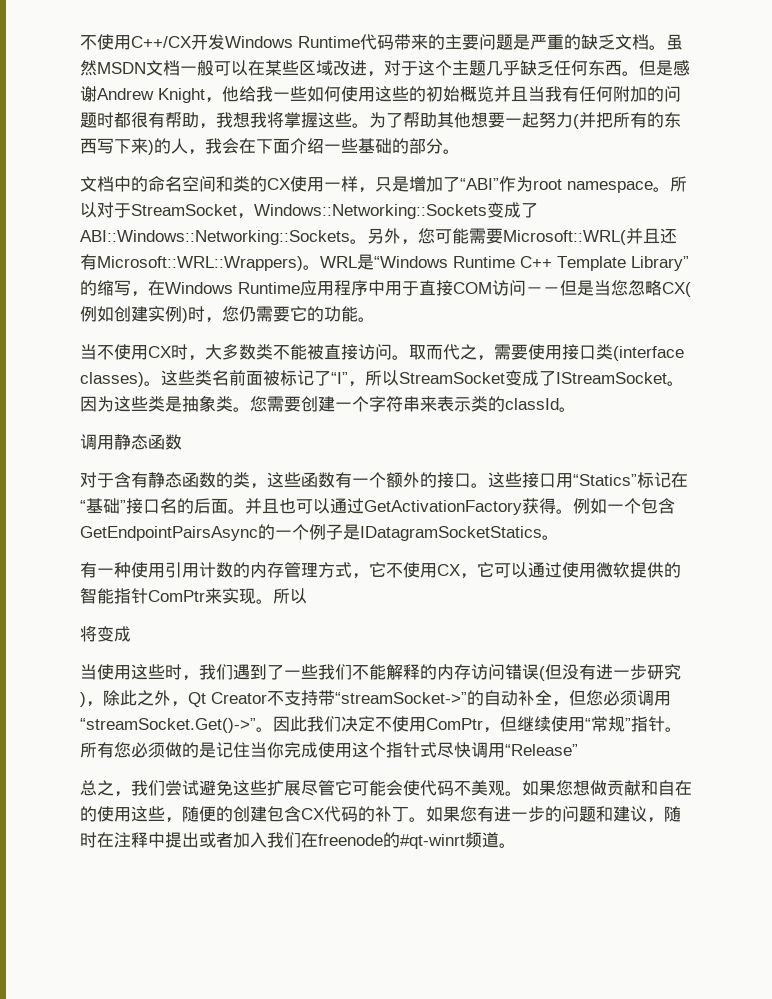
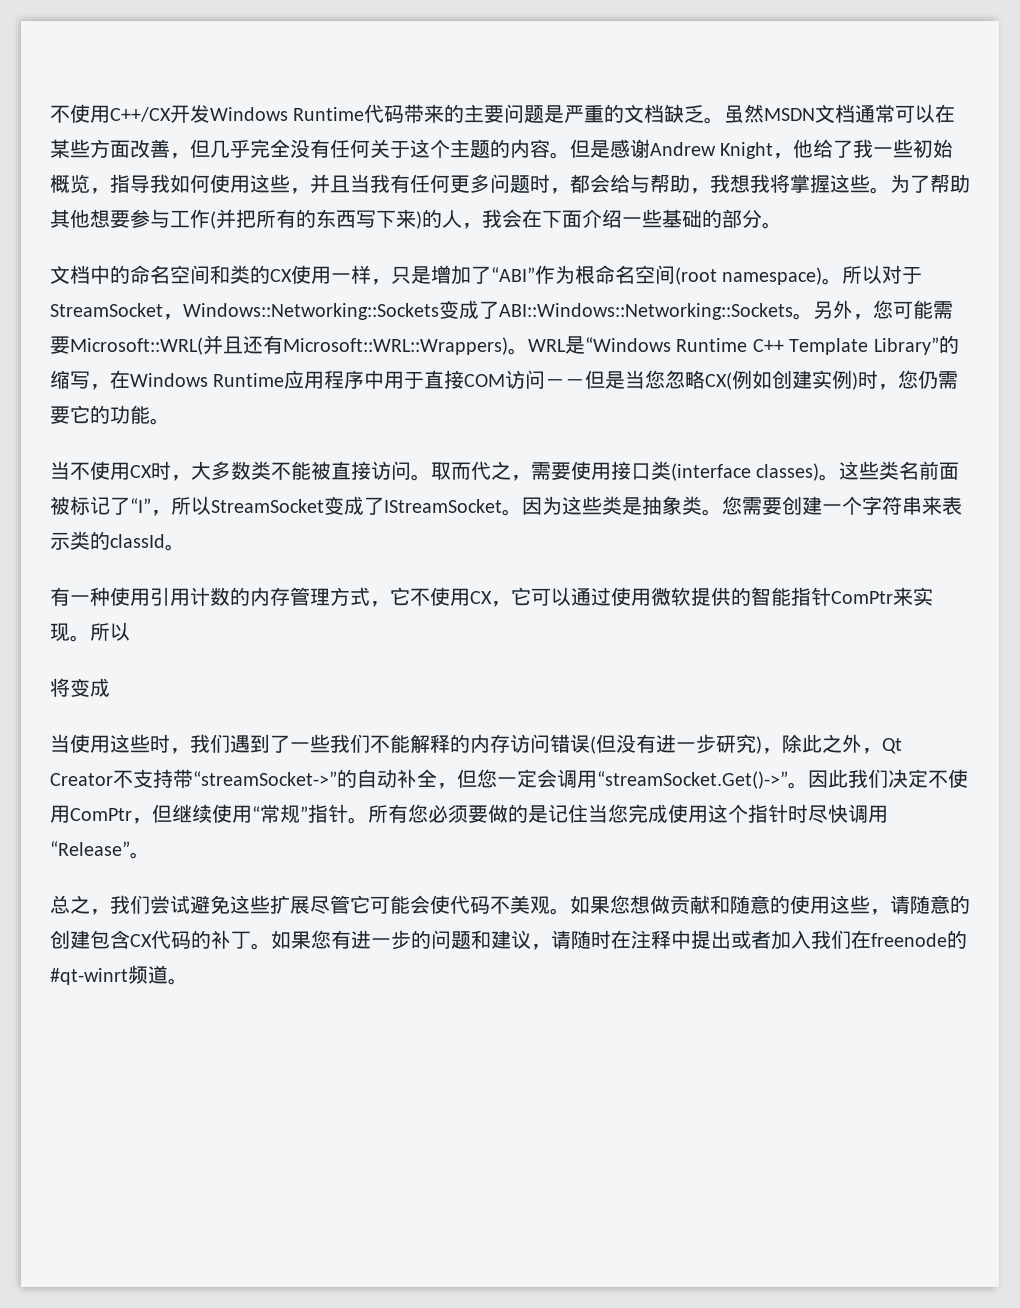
[581,34,649,50] 缺乏文档 -> [624,104,705,123] 文档缺乏
[180,60,214,76] 一般 -> [855,104,896,123] 通常
[299,60,622,77] 区域改进，对于这个主题几乎缺乏任何东西 -> [90,139,550,159] 方面改善，但几乎完全没有任何关于这个主题的内容
[256,86,307,102] 我一些 -> [833,139,954,158] [50,174,170,194] 了我一些初始概览，指导我
[409,86,494,102] 的初始概览 -> [290,188,310,194] ，
[613,86,681,102] [80,112,165,128] 附加的问题时都很有 -> [450,174,650,194] 更多问题时，都会给与
[505,112,573,128] 一起努力 -> [130,209,210,228] 参与工作
[533,179,653,193] root namespace -> [575,265,823,285] 根命名空间(root namespace)
[80,434,182,450] [80,472,688,489] [80,498,675,515] [80,524,559,541] // 调用静态函数 // 对于含有静态函数的类，这些函数有一个额外的接口。这些接口用“Statics”标记在“基础”接口名的后面。并且也可以通过GetActivationFactory获得。例如一个包含GetEndpointPairsAsync的一个例子是IDatagramSocketStatics。 -> (185, 547) none
[603,690,637,706] 必须 -> [497,769,557,788] 一定会
(165, 750) none -> [468,805,488,823] 要
[267,742,284,758] 你 -> [608,804,628,823] 您
[420,742,437,758] 式 -> [788,804,808,823] 时
(578, 750) none -> [130,852,150,859] 。
[658,780,692,796] 自在 -> [730,895,770,914] 随意
[182,806,216,822] 随便 -> [890,895,950,914] 请随意
(664, 820) none -> [551,930,571,949] 请

